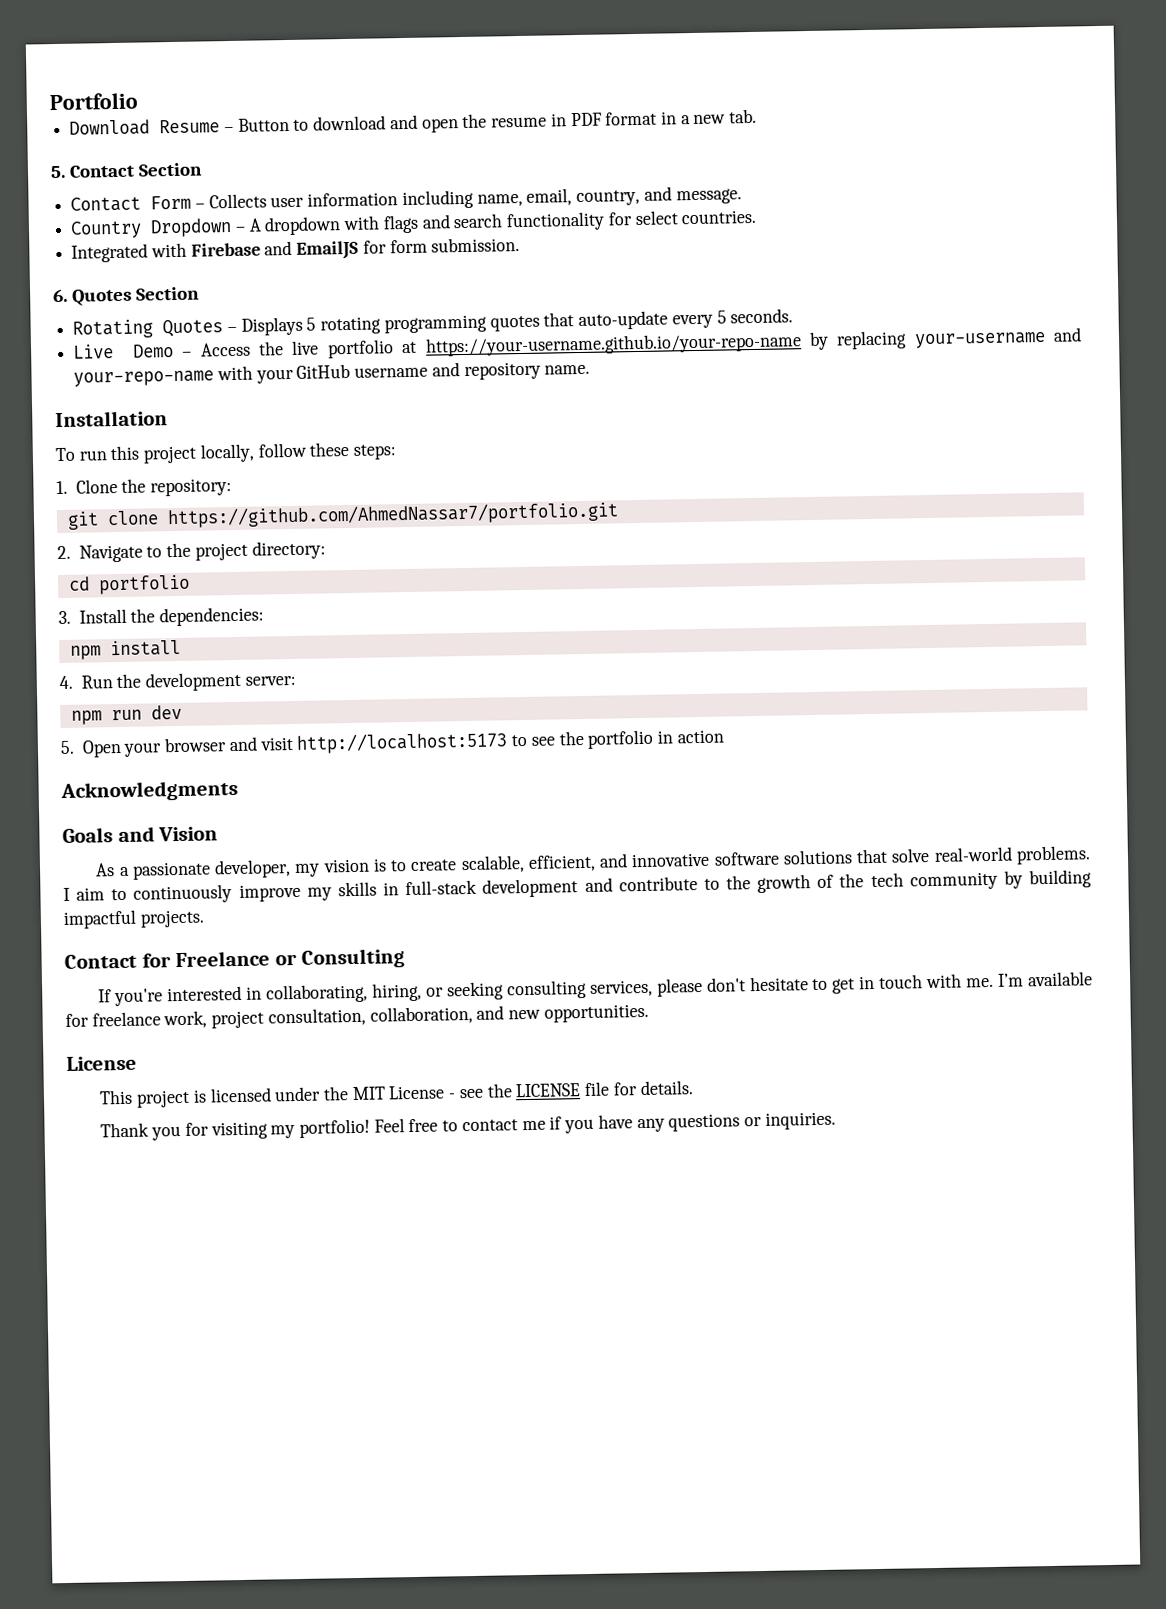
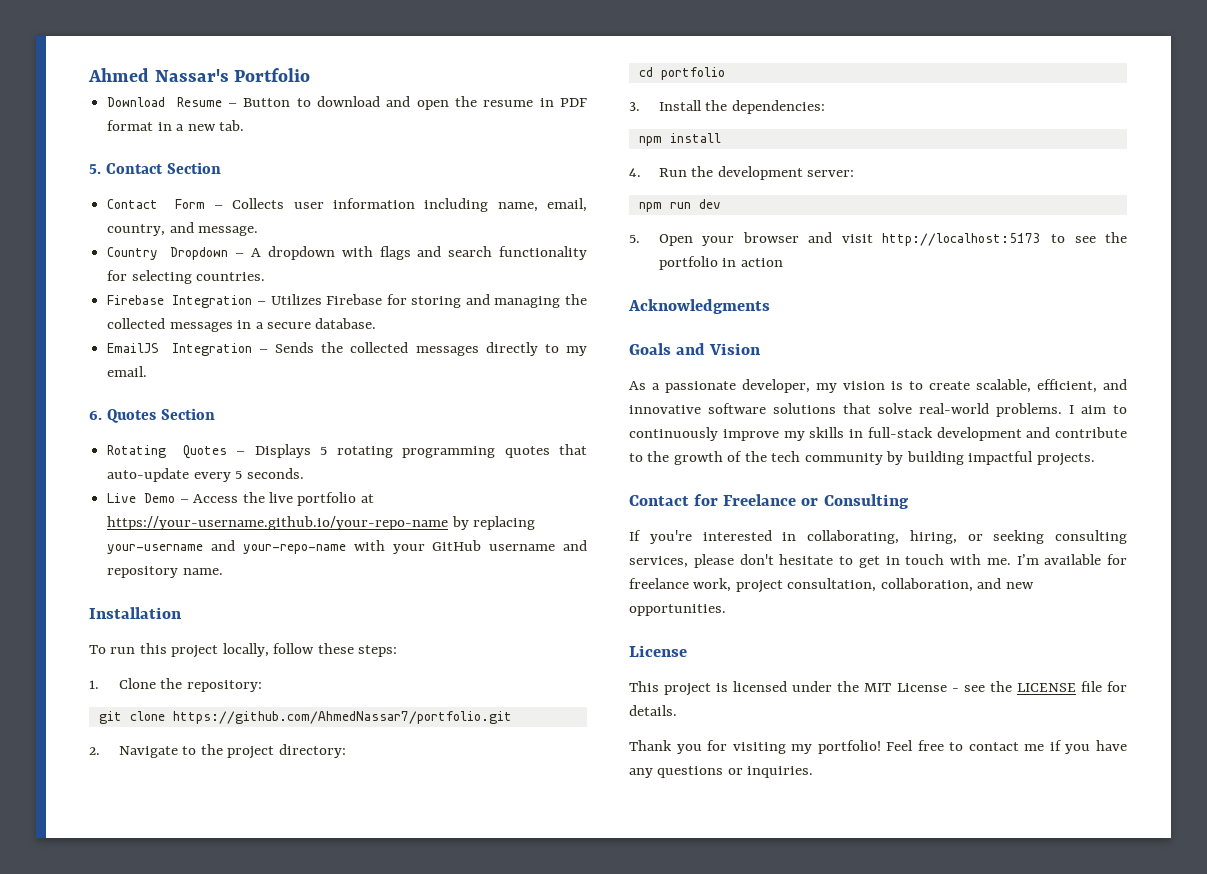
(49, 101) none -> [88,68,229,82] Ahmed Nassar's
[634,210,678,226] select -> [131,270,192,284] selecting
[71,237,521,263] Integrated with Firebase and EmailJS for form submission. -> [107,294,588,308] [107,318,377,332] [107,342,587,356] [107,366,148,377] Firebase Integration – Utilizes Firebase for storing and managing the collected messages in a secure database. // EmailJS Integration – Sends the collected messages directly to my email.

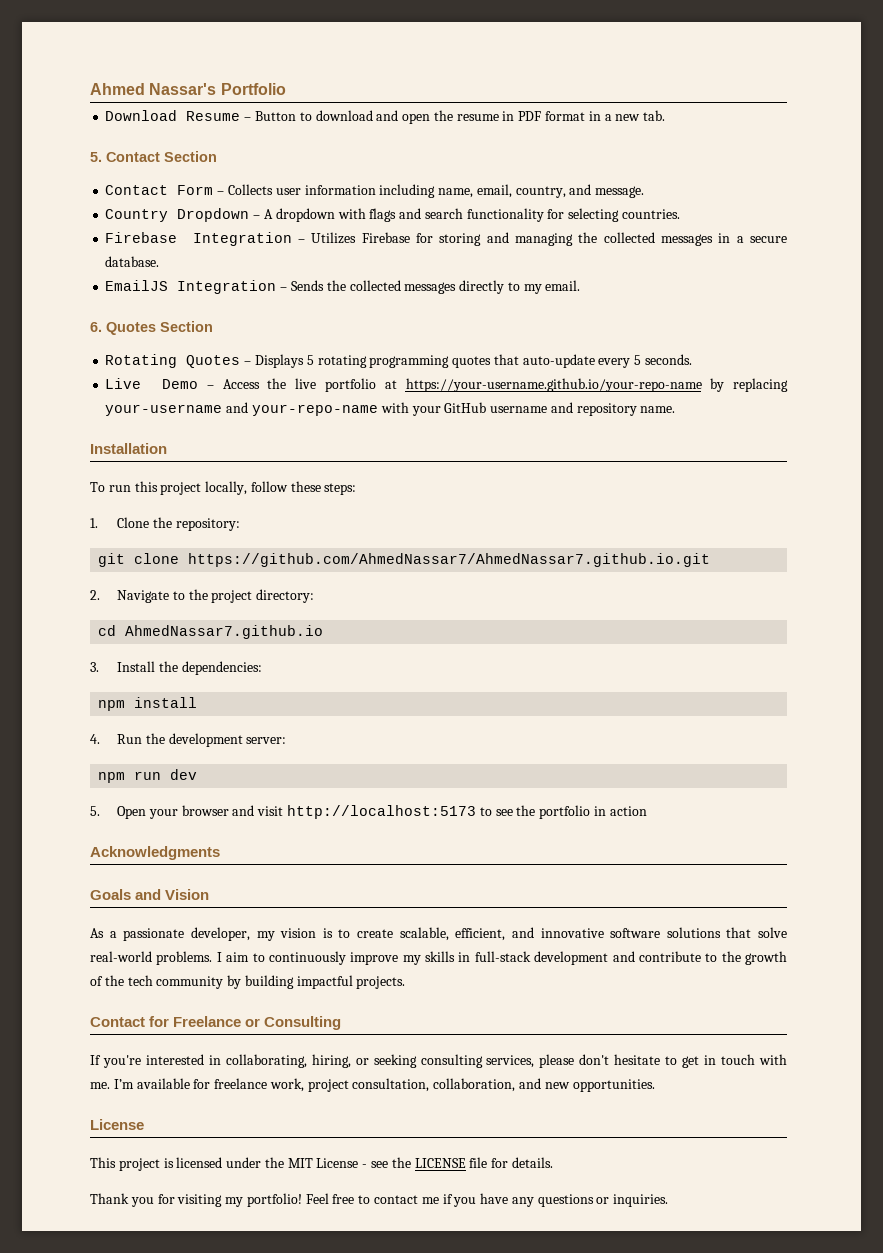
[172,711,512,724] https://github.com/AhmedNassar7/portfolio.git -> [188,553,711,567] https://github.com/AhmedNassar7/AhmedNassar7.github.io.git
[660,67,725,80] portfolio -> [125,625,324,639] AhmedNassar7.github.io

